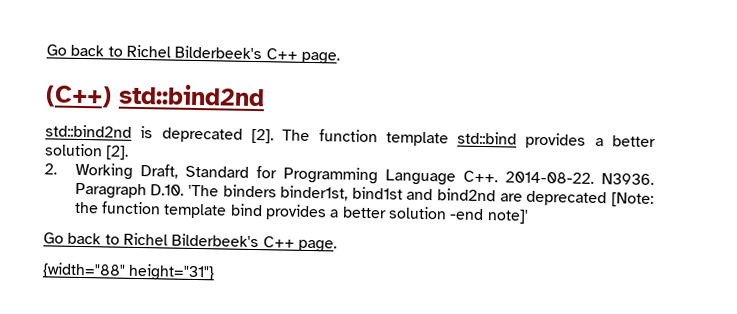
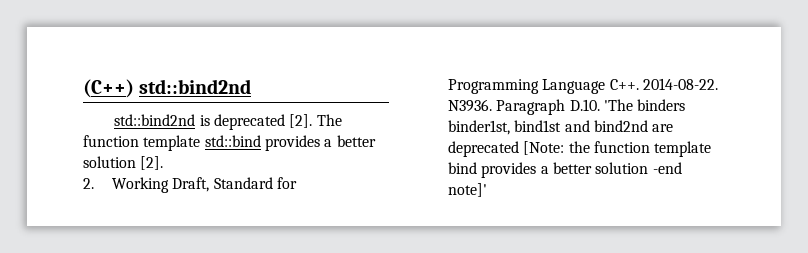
[46,44,340,65] Go back to Richel Bilderbeek's C++ page. // -> (83, 88) none
[43,232,337,253] [42,262,216,282] // Go back to Richel Bilderbeek's C++ page. // {width="88" height="31"} -> (488, 190) none

